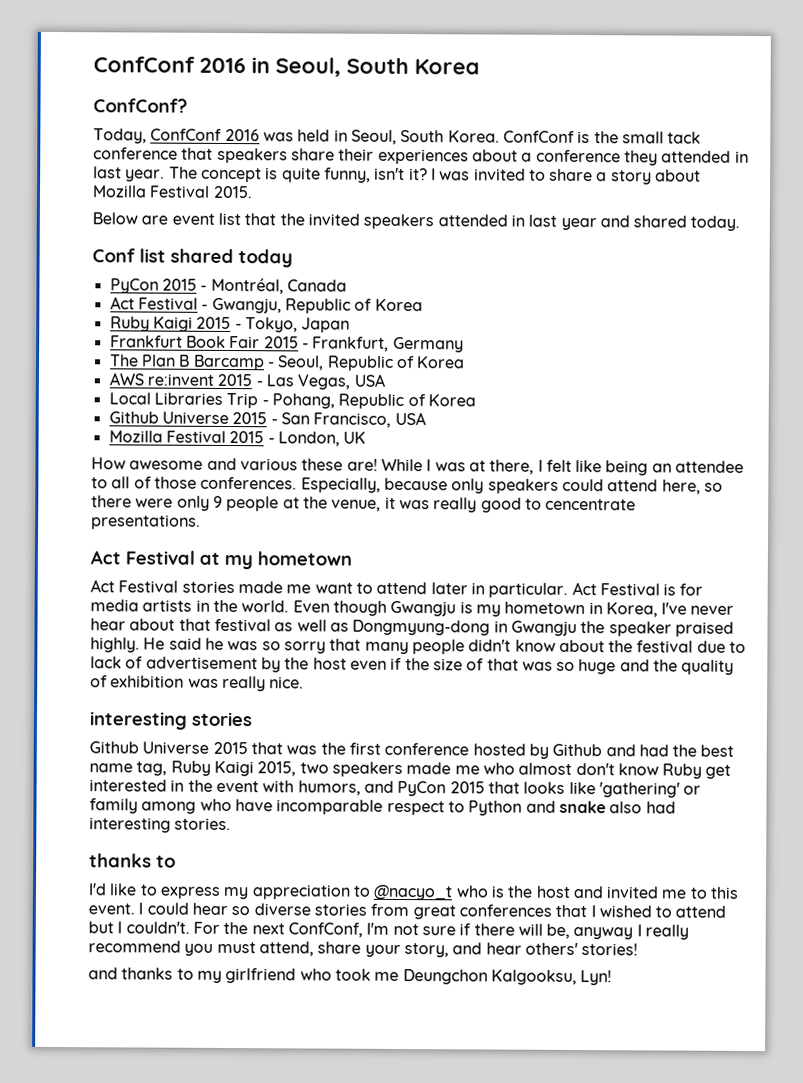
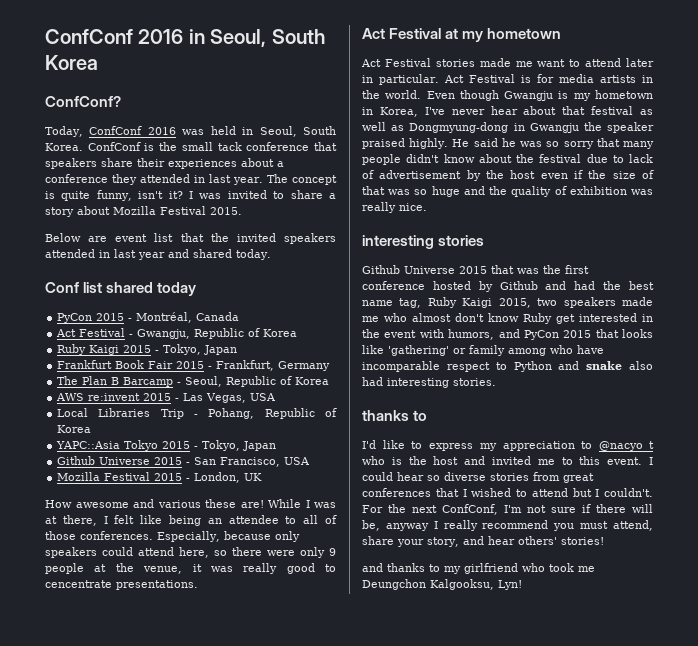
(476, 400) none -> [56,440,277,451] // YAPC::Asia Tokyo 2015 - Tokyo, Japan

